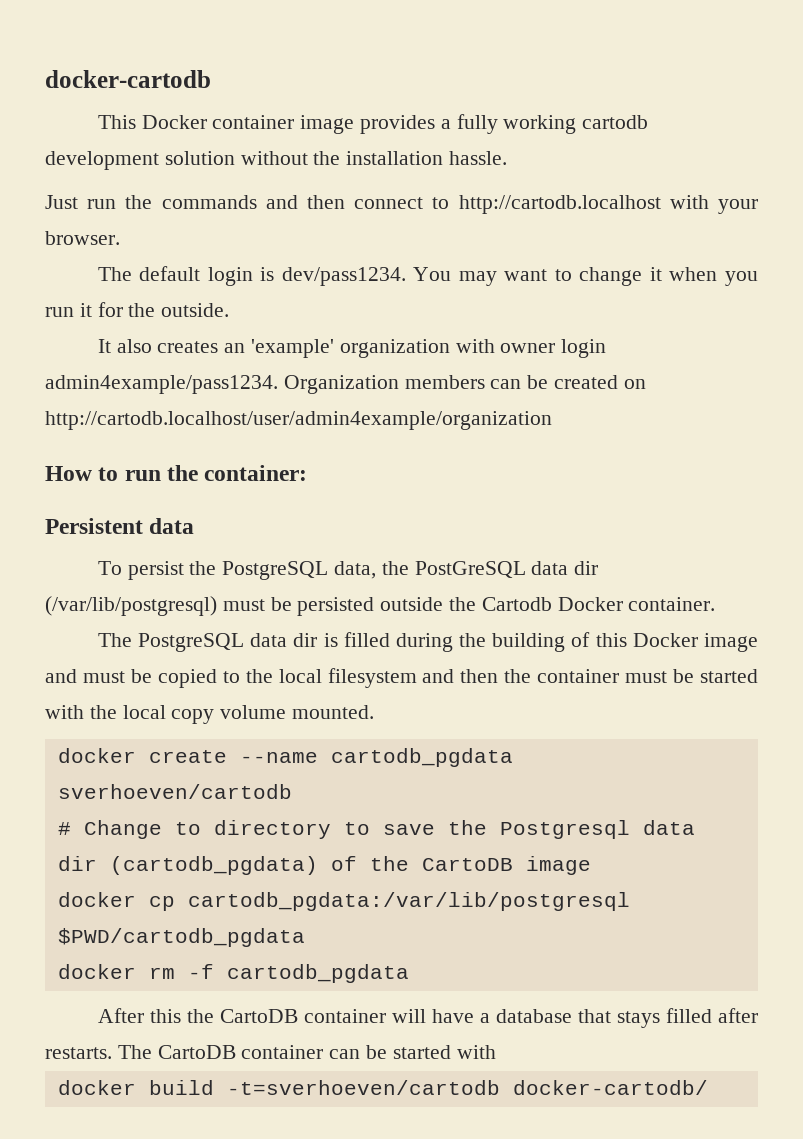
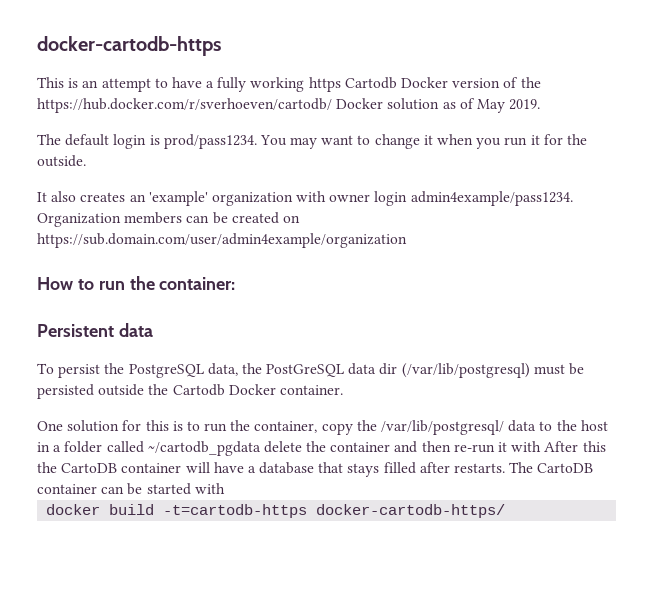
[45,70,211,88] docker-cartodb -> [37,36,221,56] docker-cartodb-https
[141,114,649,134] [45,151,508,170] [45,195,758,214] [45,231,120,245] Docker container image provides a fully working cartodb development solution without the installation hassle. // Just run the commands and then connect to http://cartodb.localhost with your browser. -> [68,77,541,92] [37,98,541,113] is an attempt to have a fully working https Cartodb Docker version of the https://hub.docker.com/r/sverhoeven/cartodb/ Docker solution as of May 2019.
[281,267,406,286] dev/pass1234. -> [163,134,257,149] prod/pass1234.
[45,411,552,430] http://cartodb.localhost/user/admin4example/organization -> [37,233,407,248] https://sub.domain.com/user/admin4example/organization
[97,632,758,652] [45,668,759,688] [45,705,375,724] [57,748,513,767] [57,784,292,799] [57,820,695,839] [57,856,591,875] [57,892,630,911] [57,928,305,947] [57,964,409,983] The PostgreSQL data dir is filled during the building of this Docker image and must be copied to the local filesystem and then the container must be started with the local copy volume mounted. // docker create --name cartodb_pgdata sverhoeven/cartodb // # Change to directory to save the Postgresql data dir (cartodb_pgdata) of the CartoDB image // docker cp cartodb_pgdata:/var/lib/postgresql $PWD/cartodb_pgdata // docker rm -f cartodb_pgdata // -> [37,420,608,435] [37,441,542,456] One solution for this is to run the container, copy the /var/lib/postgresql/ data to the host in a folder called ~/cartodb_pgdata delete the container and then re-run it with
[226,1080,708,1095] -t=sverhoeven/cartodb docker-cartodb/ -> [163,504,506,518] -t=cartodb-https docker-cartodb-https/

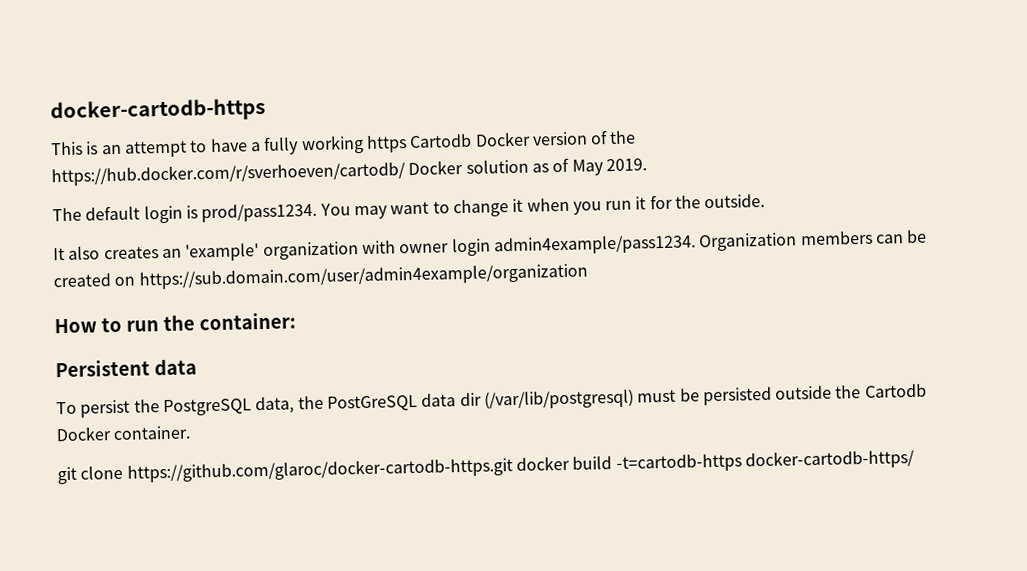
[37,420,608,435] [37,441,606,456] [37,462,594,477] [37,483,225,495] One solution for this is to run the container, copy the /var/lib/postgresql/ data to the host in a folder called ~/cartodb_pgdata delete the container and then re-run it with After this the CartoDB container will have a database that stays filled after restarts. The CartoDB container can be started with // -> [57,457,513,485] git clone https://github.com/glaroc/docker-cartodb-https.git

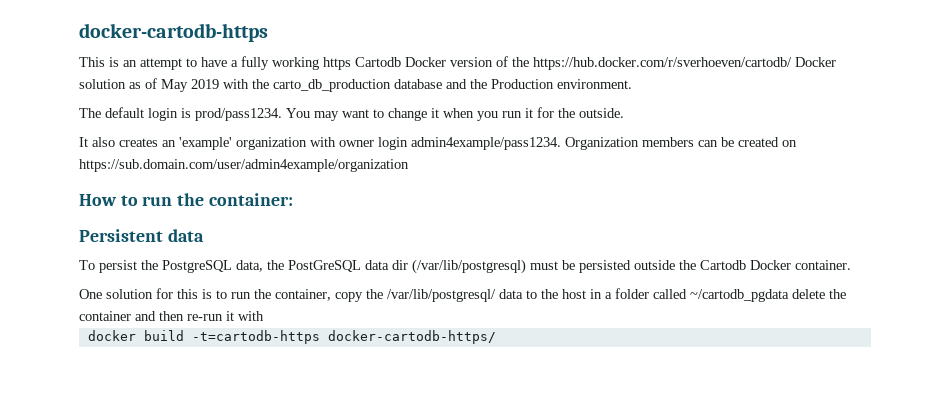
[605,158,647,172] 2019. -> [191,79,632,92] 2019 with the carto_db_production database and the Production environment.
[57,457,513,485] git clone https://github.com/glaroc/docker-cartodb-https.git -> [79,288,846,302] [79,311,264,321] One solution for this is to run the container, copy the /var/lib/postgresql/ data to the host in a folder called ~/cartodb_pgdata delete the container and then re-run it with //

